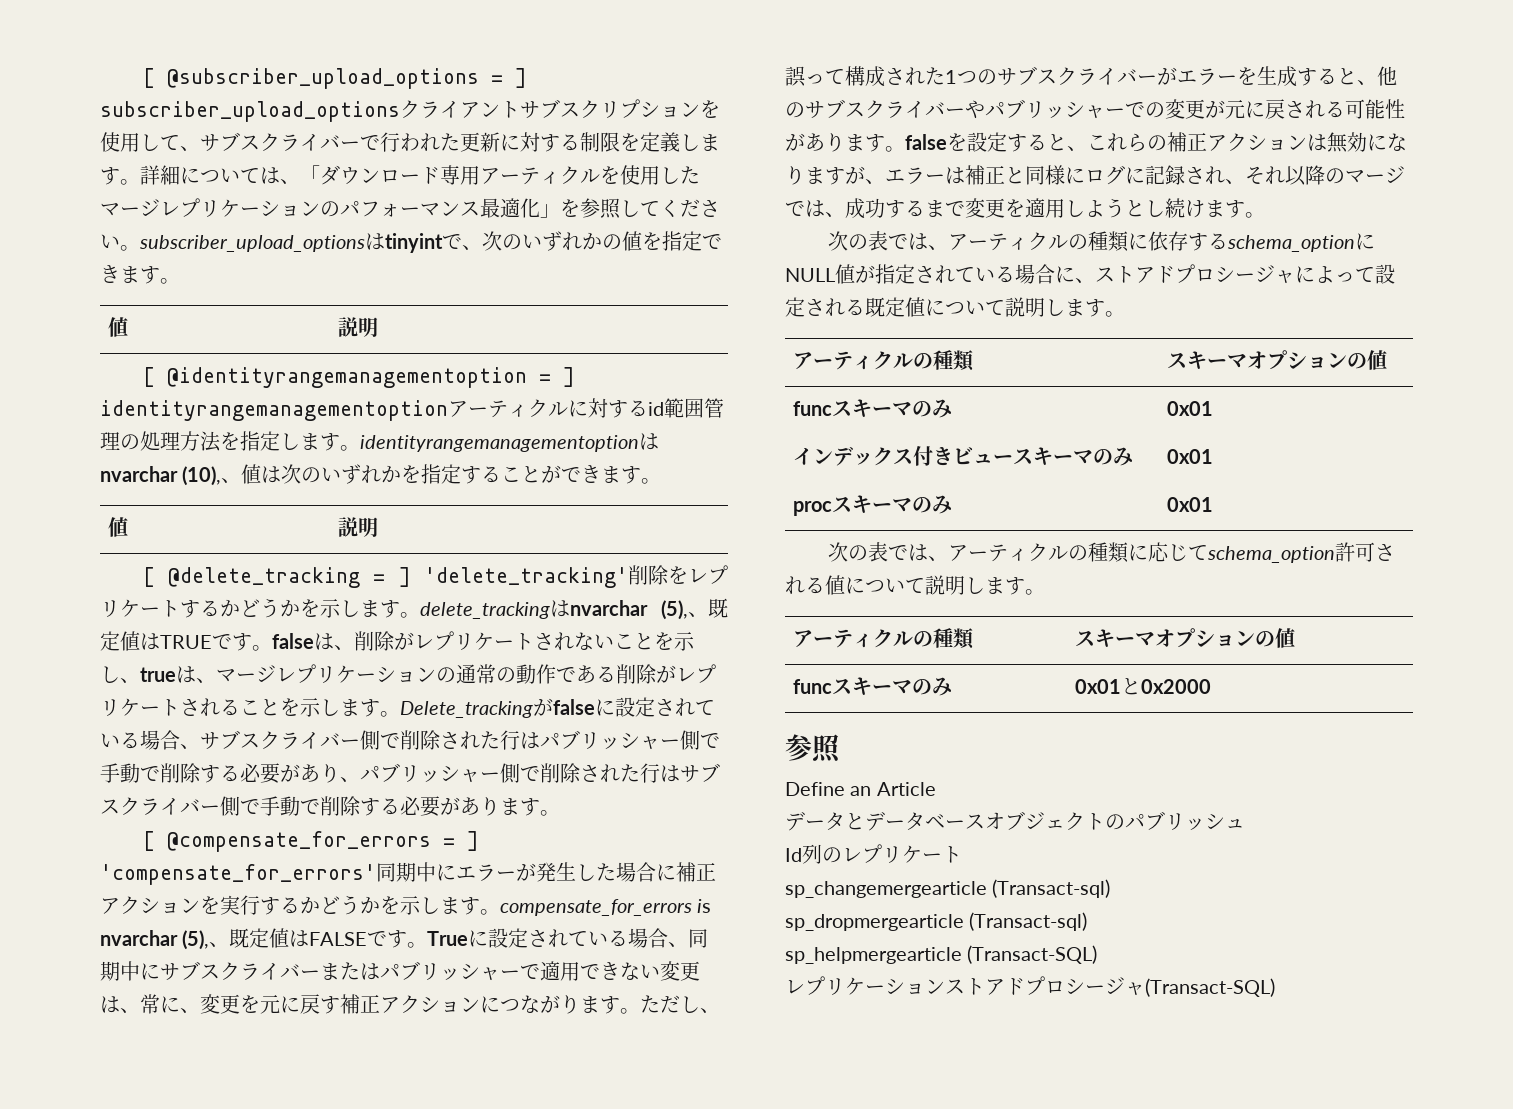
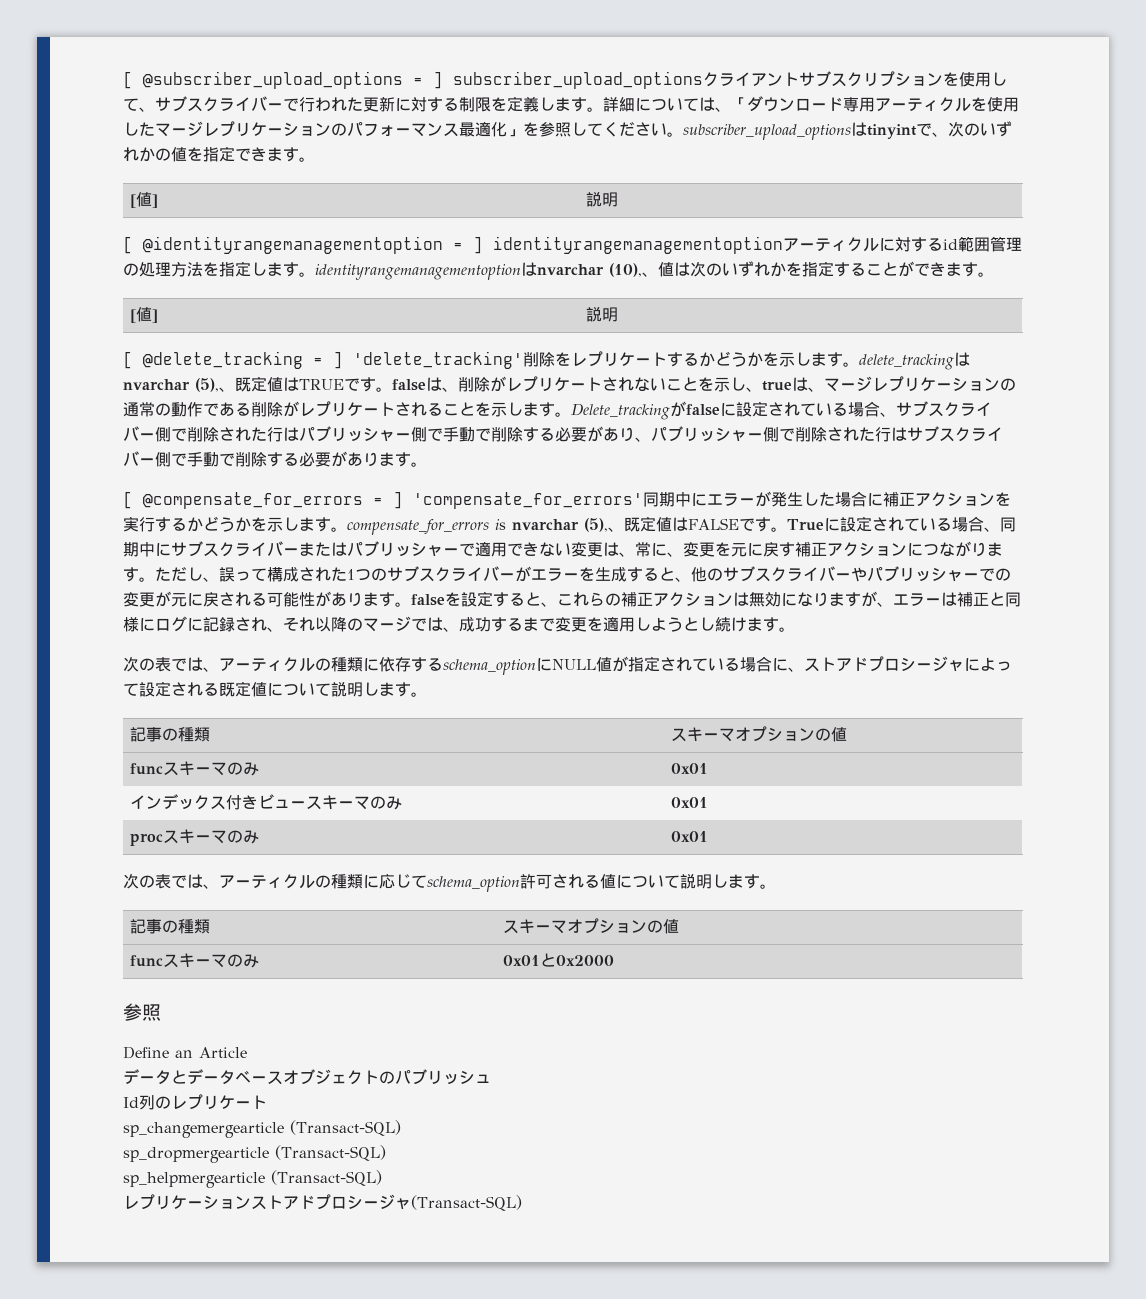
[108,317,129,337] 値 -> [129,192,158,208] [値]
[108,517,129,537] 値 -> [129,307,158,323] [値]
[793,351,914,370] アーティクル -> [129,727,162,742] 記事
[793,629,914,648] アーティクル -> [129,919,162,934] 記事
[992,879,1111,898] (Transact-sql) -> [290,1120,401,1136] (Transact-SQL)
[969,912,1088,931] (Transact-sql) -> [275,1145,386,1161] (Transact-SQL)

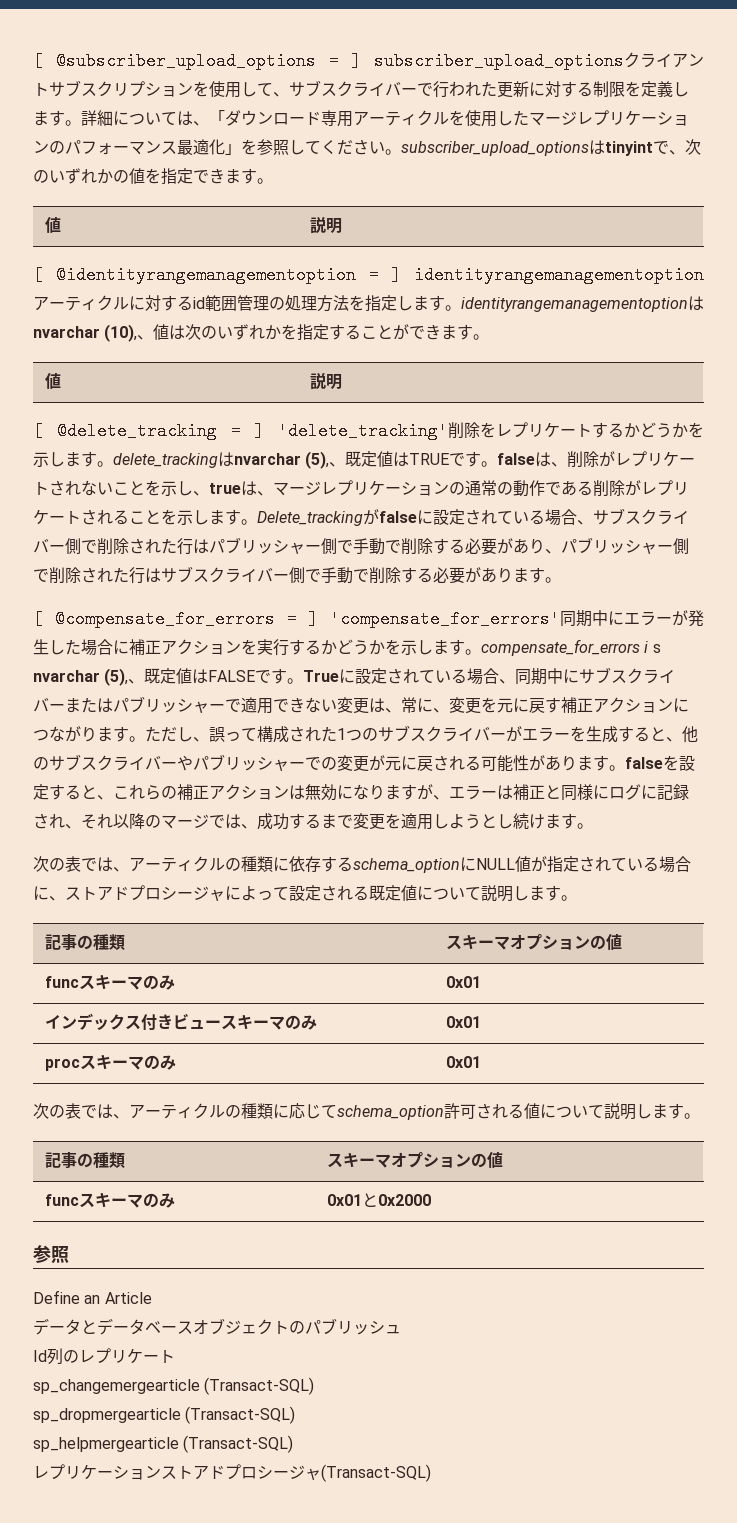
[129,192,158,208] [値] -> [45,216,62,233] 値
[129,307,158,323] [値] -> [45,372,62,389] 値
[495,519,506,530] is -> [644,641,661,653] i s

